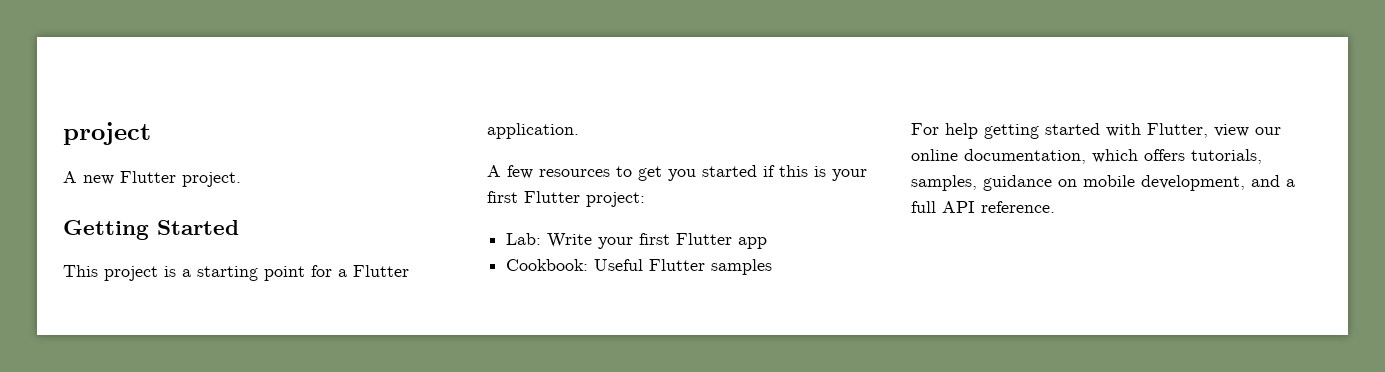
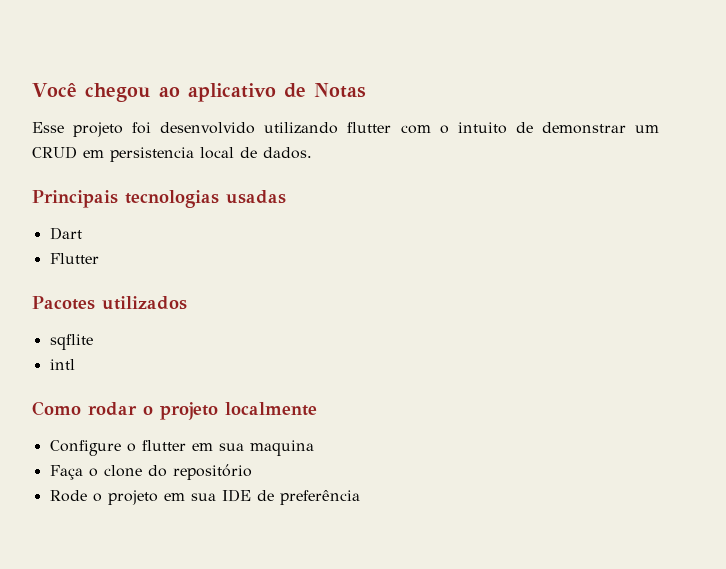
[63,122,151,145] [63,171,241,187] [63,220,239,240] [63,265,409,281] [487,123,579,139] [487,165,867,181] [487,191,645,207] [506,233,768,249] [506,259,773,275] [911,123,1281,139] [911,149,1262,164] [911,175,1295,191] [911,201,1055,213] project // A new Flutter project. // Getting Started // This project is a starting point for a Flutter application. // A few resources to get you started if this is your first Flutter project: // Lab: Write your first Flutter app // Cookbook: Useful Flutter samples // For help getting started with Flutter, view our online documentation, which offers tutorials, samples, guidance on mobile development, and a full API reference. -> [32,83,366,102] [32,122,659,137] [32,146,312,162] [32,190,286,208] [49,227,82,240] [49,253,99,264] [32,296,187,310] [49,334,93,350] [49,359,75,370] [32,401,317,420] [49,440,314,456] [49,464,252,480] [49,489,360,505] Você chegou ao aplicativo de Notas // Esse projeto foi desenvolvido utilizando flutter com o intuito de demonstrar um CRUD em persistencia local de dados. // Principais tecnologias usadas // Dart // Flutter // Pacotes utilizados // sqflite // intl // Como rodar o projeto localmente // Configure o flutter em sua maquina // Faça o clone do repositório // Rode o projeto em sua IDE de preferência

